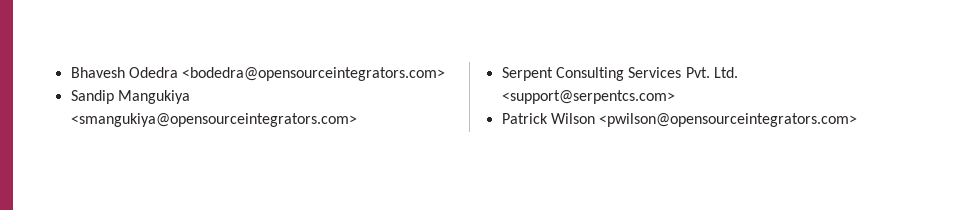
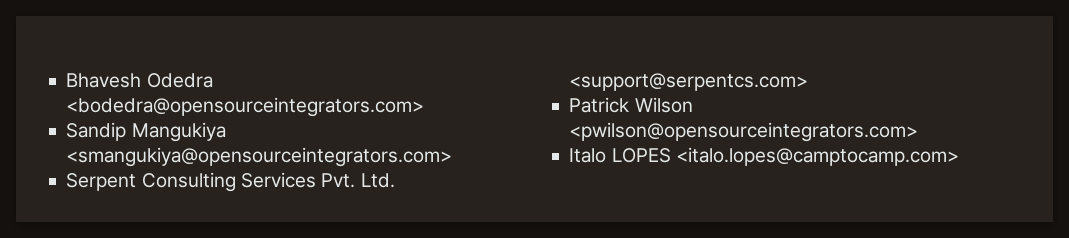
(858, 120) none -> [569,147,959,166] // Italo LOPES <italo.lopes@camptocamp.com>

